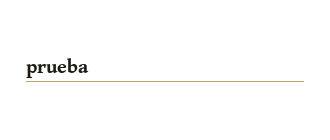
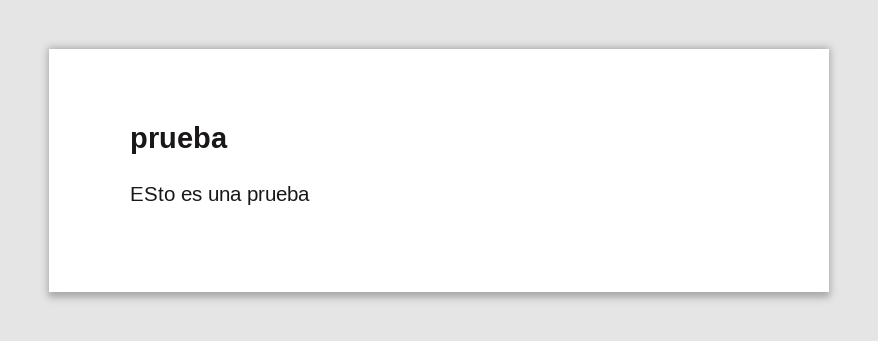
[26,58,89,78] prueba -> [130,126,228,154] [130,186,310,205] prueba // ESto es una prueba

